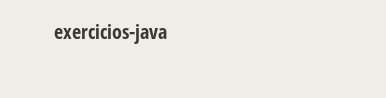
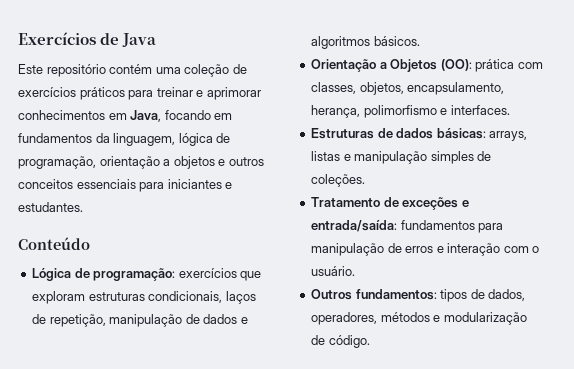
[54,24,167,44] exercicios-java -> [18,32,157,47] [18,64,247,77] [18,87,261,100] [18,110,233,122] [18,133,231,146] [18,156,264,169] [18,179,233,192] [18,202,83,212] [18,237,90,250] [32,268,262,281] [32,291,256,304] [32,314,248,327] [311,36,420,49] [311,59,543,72] [311,82,505,95] [311,105,510,118] [311,128,528,141] [311,151,492,164] [311,174,366,187] [311,197,469,210] [311,220,504,233] [311,243,540,256] [311,266,356,276] [311,289,526,302] [311,312,527,325] [311,335,370,348] Exercícios de Java // Este repositório contém uma coleção de exercícios práticos para treinar e aprimorar conhecimentos em Java, focando em fundamentos da linguagem, lógica de programação, orientação a objetos e outros conceitos essenciais para iniciantes e estudantes. // Conteúdo // Lógica de programação: exercícios que exploram estruturas condicionais, laços de repetição, manipulação de dados e algoritmos básicos. // Orientação a Objetos (OO): prática com classes, objetos, encapsulamento, herança, polimorfismo e interfaces. // Estruturas de dados básicas: arrays, listas e manipulação simples de coleções. // Tratamento de exceções e entrada/saída: fundamentos para manipulação de erros e interação com o usuário. // Outros fundamentos: tipos de dados, operadores, métodos e modularização de código.

